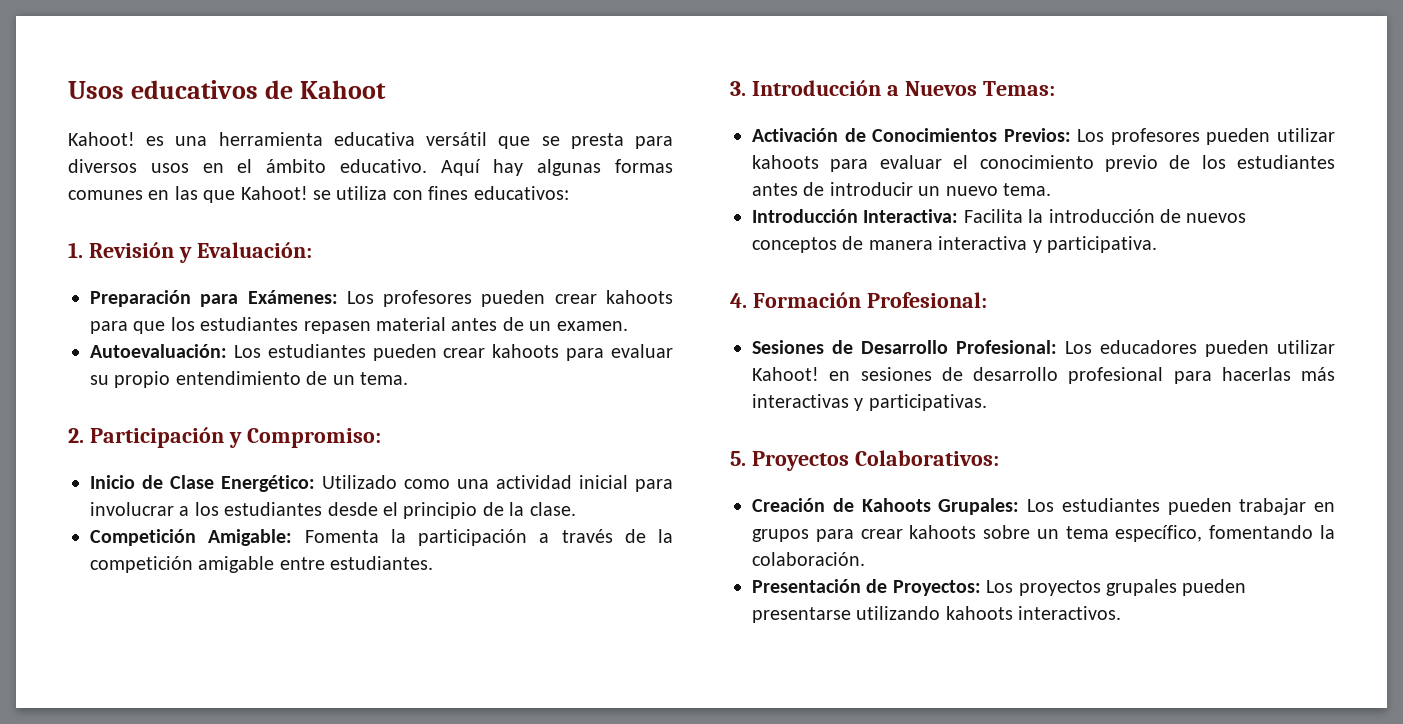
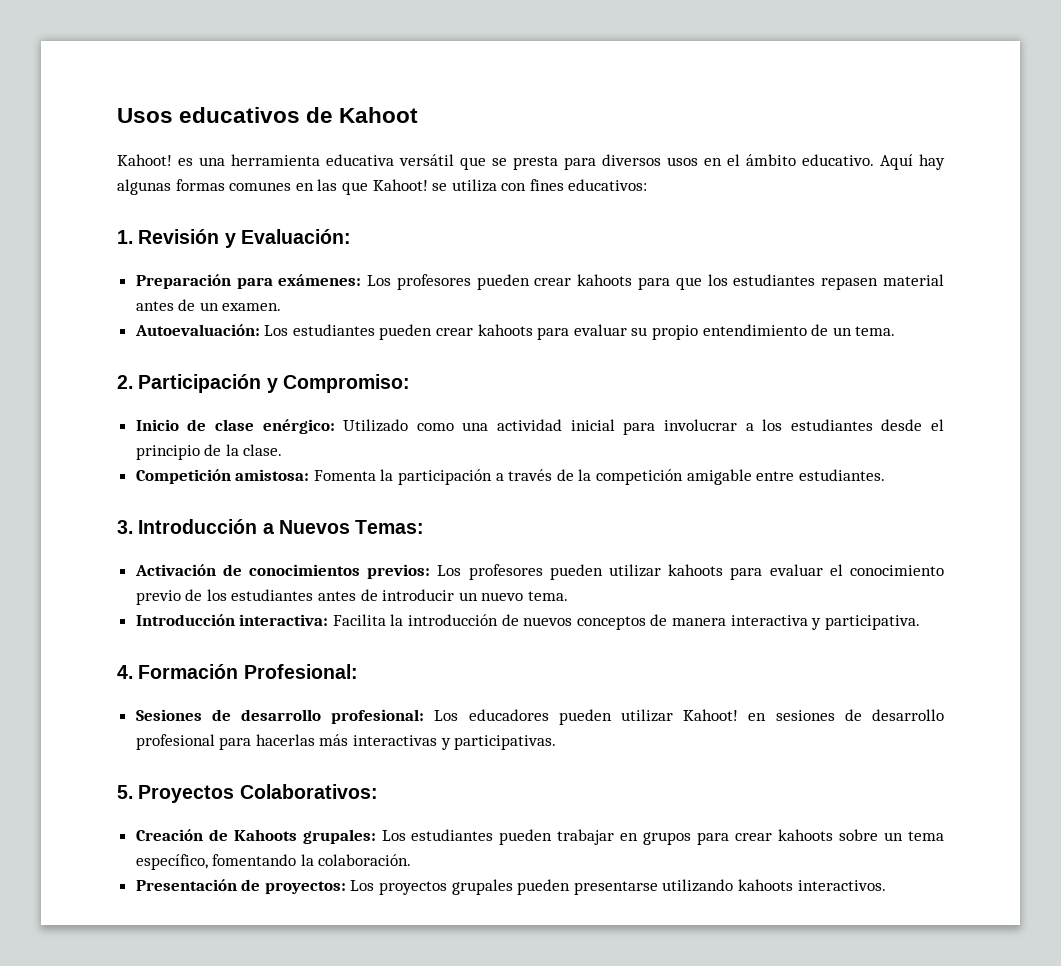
[247,290,338,304] Exámenes: -> [278,274,362,286] exámenes:
[170,475,315,492] Clase Energético: -> [214,419,335,434] clase enérgico:
[208,529,293,546] Amigable: -> [235,469,310,481] amistosa:
[872,128,1071,142] Conocimientos Previos: -> [249,564,431,579] conocimientos previos:
[863,209,959,223] Interactiva: -> [239,614,329,626] interactiva:
[861,340,1057,354] Desarrollo Profesional: -> [241,709,425,724] desarrollo profesional:
[938,498,1020,515] Grupales: -> [302,829,376,844] grupales:
[892,580,981,596] Proyectos: -> [264,881,346,894] proyectos:

